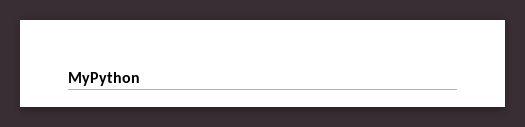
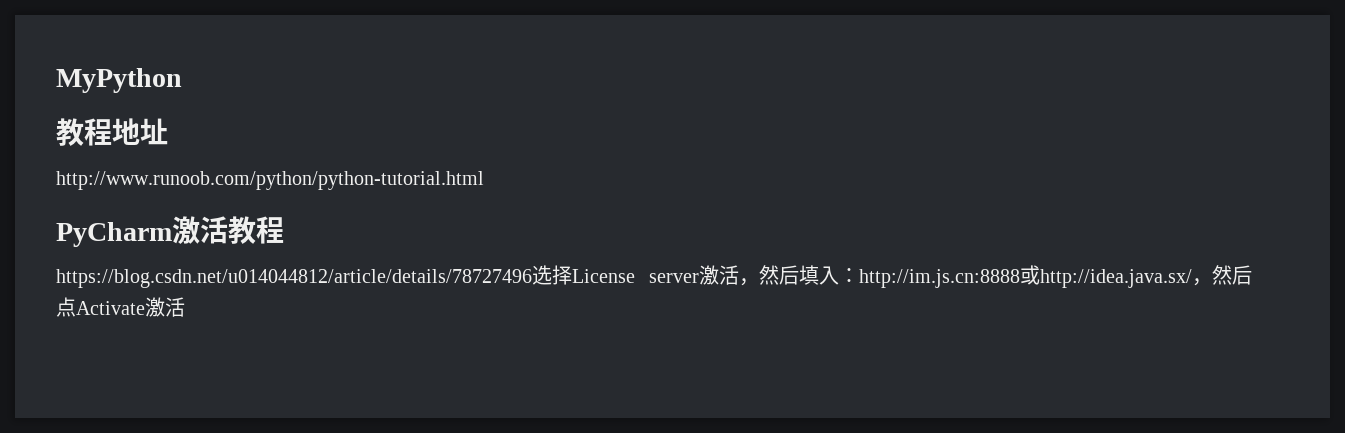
(140, 79) none -> [56,118,168,146] [56,171,484,190] [56,216,284,247] [56,265,1252,288] [56,297,185,317] // 教程地址 // http://www.runoob.com/python/python-tutorial.html // PyCharm激活教程 // https://blog.csdn.net/u014044812/article/details/78727496选择License server激活，然后填入：http://im.js.cn:8888或http://idea.java.sx/，然后点Activate激活

